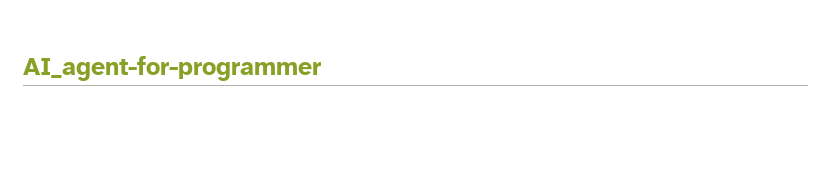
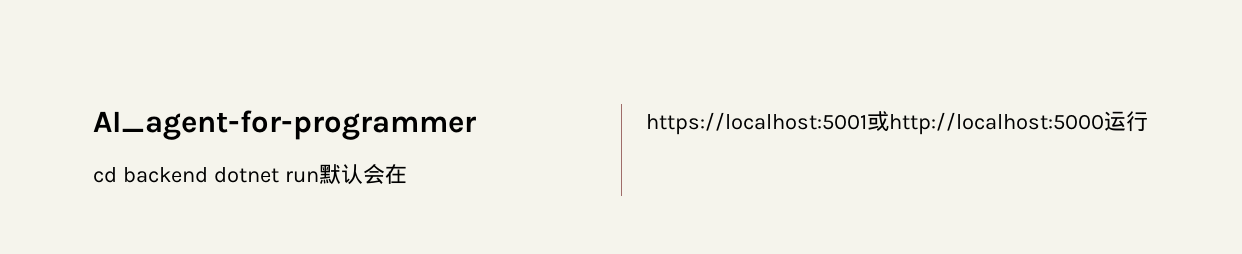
(321, 68) none -> [93,164,407,185] [646,111,1148,135] // cd backend dotnet run默认会在https://localhost:5001或http://localhost:5000运行

